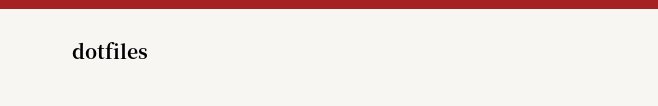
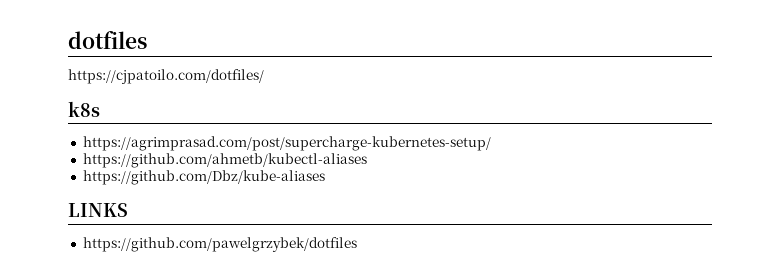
(148, 50) none -> [68,69,264,84] [68,101,100,117] [82,136,491,151] [82,153,367,168] [82,170,325,185] [68,203,128,217] [82,237,357,252] // https://cjpatoilo.com/dotfiles/ // k8s // https://agrimprasad.com/post/supercharge-kubernetes-setup/ // https://github.com/ahmetb/kubectl-aliases // https://github.com/Dbz/kube-aliases // LINKS // https://github.com/pawelgrzybek/dotfiles

